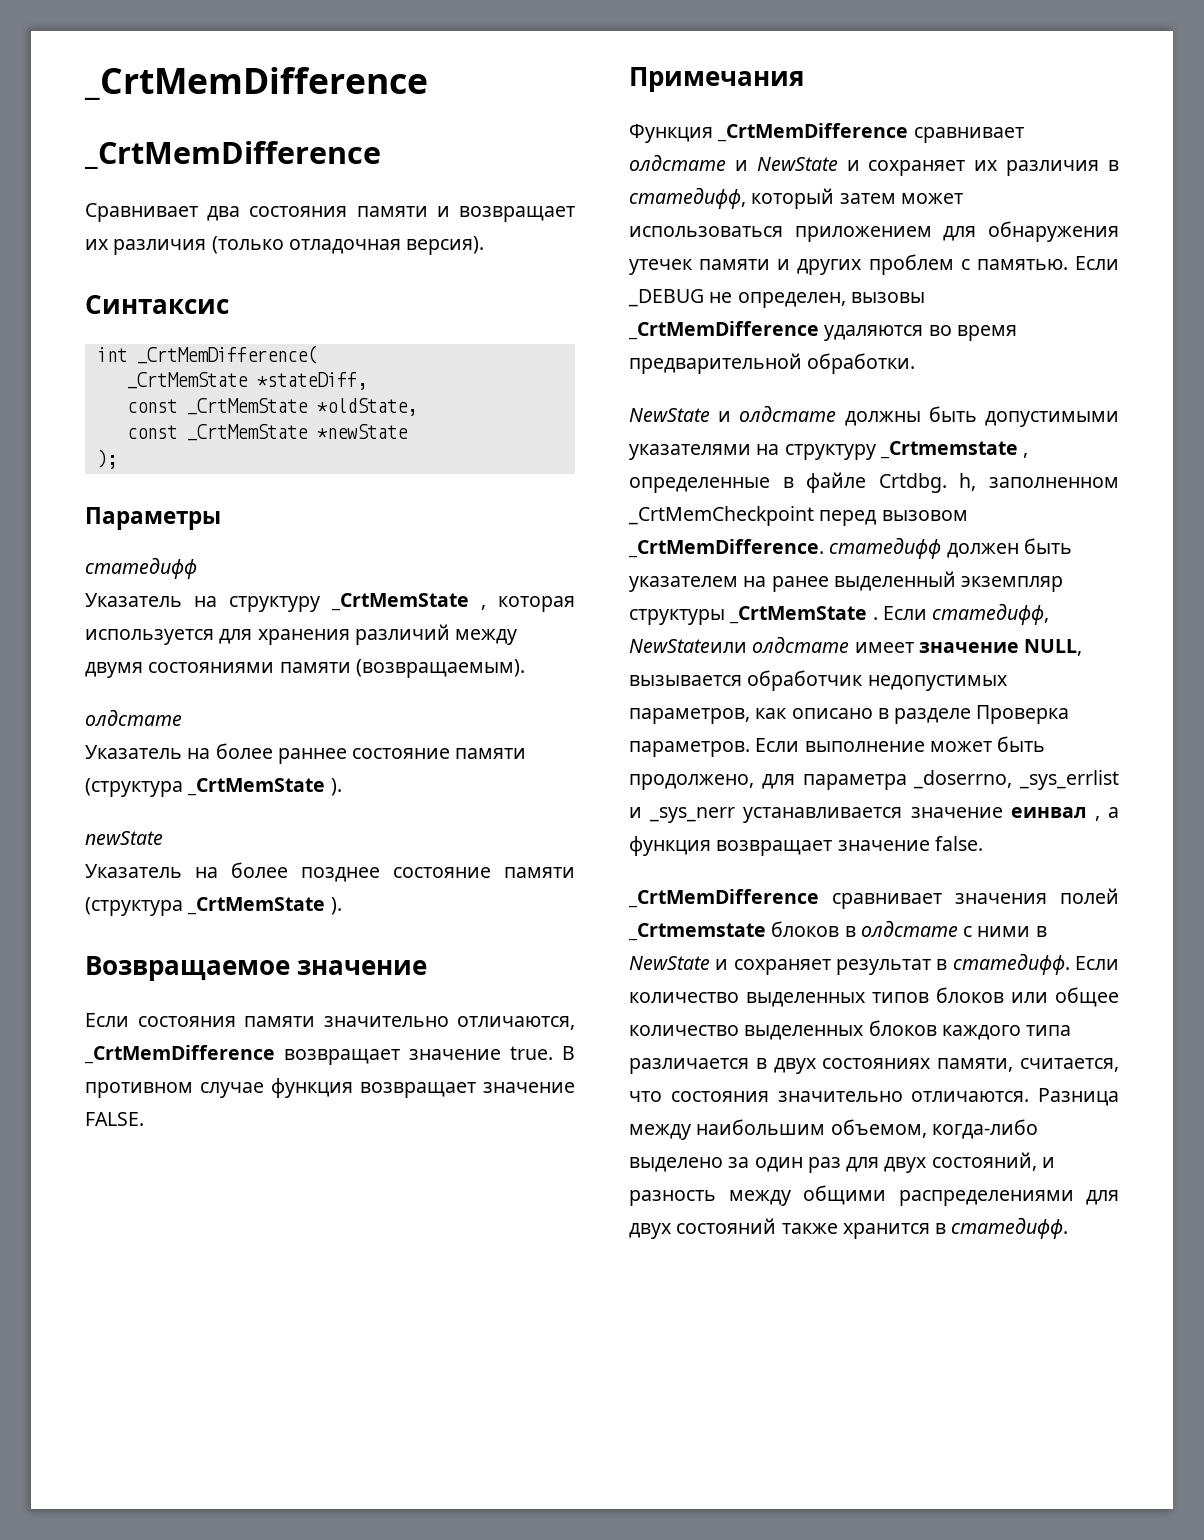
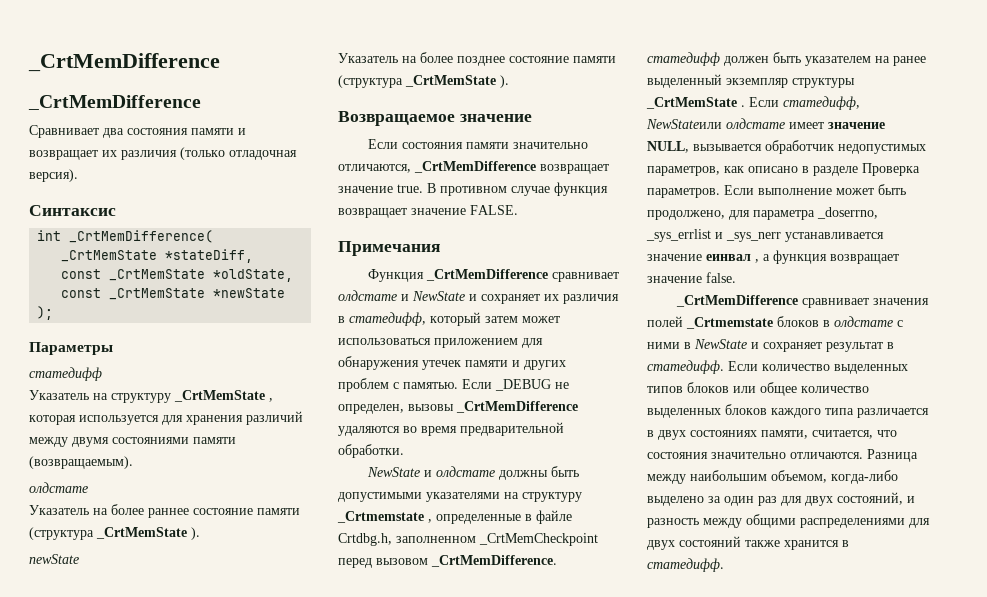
[878,473,977,493] Crtdbg. h, -> [338,533,392,546] Crtdbg.h,

